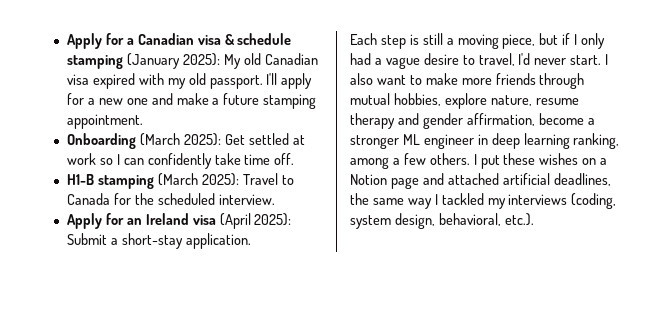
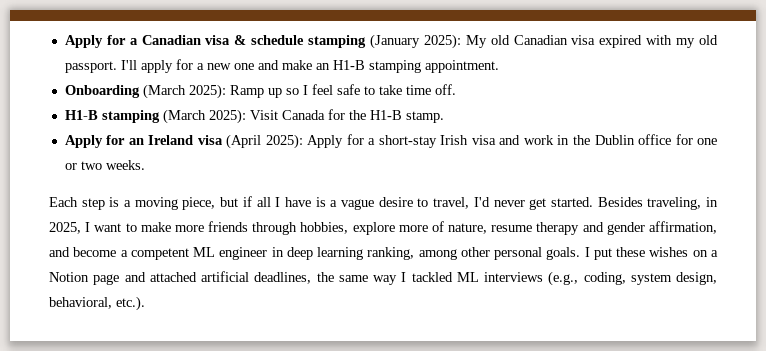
[212,93,260,105] a future -> [315,60,365,70] an H1-B
[224,133,305,145] [66,153,212,169] Get settled at work so I can confidently -> [229,84,375,98] Ramp up so I feel safe to
[242,173,294,185] Travel to -> [249,110,278,120] Visit
[157,193,275,205] scheduled interview. -> [369,110,444,123] H1-B stamp.
[66,233,251,249] Submit a short-stay application. -> [307,134,718,148] [64,160,145,170] Apply for a short-stay Irish visa and work in the Dublin office for one or two weeks.
[422,33,443,45] still -> (120, 202) none
[574,33,606,49] [350,53,371,65] I only had -> [256,197,326,207] all I have is
[570,54,609,65] [350,73,373,85] start. I also -> [529,197,718,210] [49,222,91,234] get started. Besides traveling, in 2025, I
[350,93,390,105] mutual -> (298, 228) none
(487, 101) none -> [398,221,444,232] more of
(535, 119) none -> [49,247,70,257] and
[350,135,399,149] stronger -> [130,248,189,260] competent
[392,153,470,165] a few others. -> [460,247,581,260] other personal goals.
[487,193,617,209] my interviews (coding, -> [456,271,626,286] ML interviews (e.g., coding,

